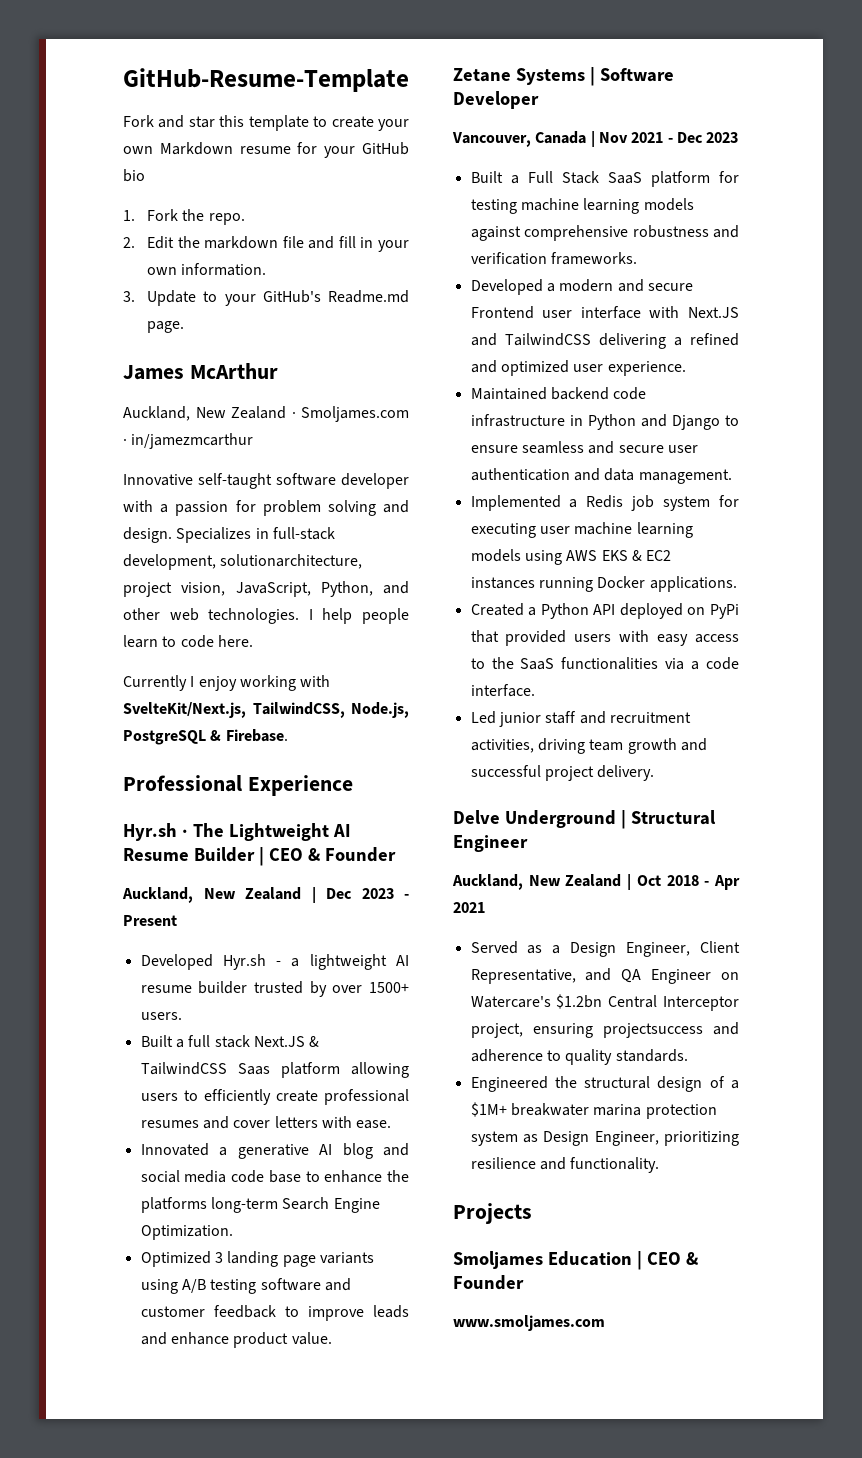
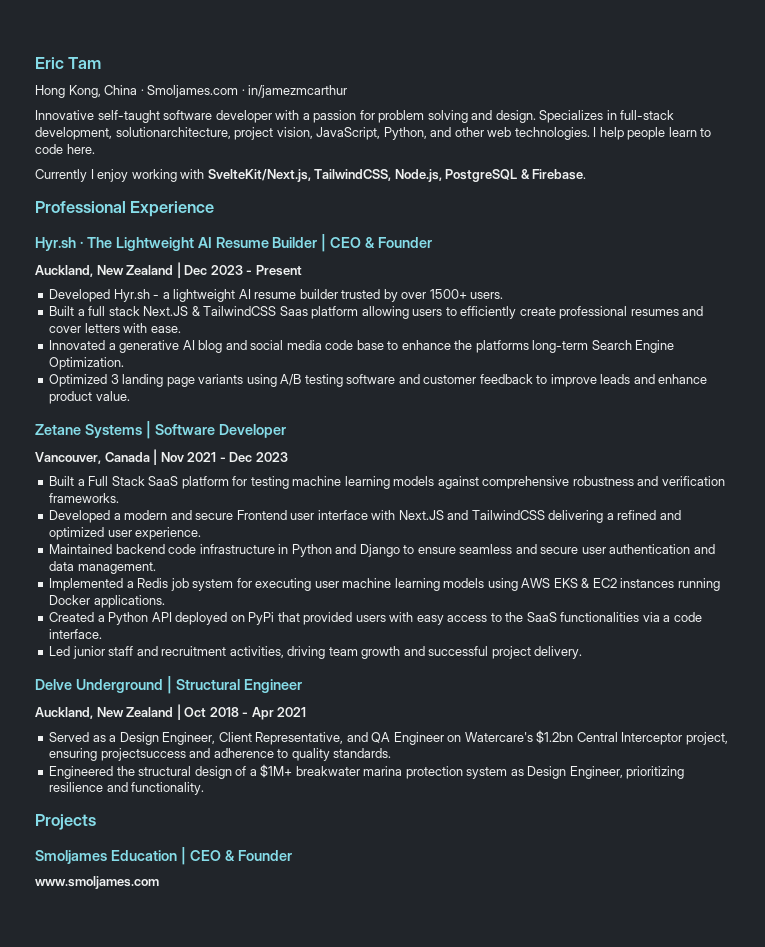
[123,68,409,92] [123,115,409,131] [123,142,409,158] [123,169,145,182] [123,209,245,225] [123,236,409,252] [147,263,267,276] [123,290,409,306] [147,321,185,333] [123,363,278,380] [123,406,286,421] GitHub-Resume-Template // Fork and star this template to create your own Markdown resume for your GitHub bio // 1. Fork the repo. // 2. Edit the markdown file and fill in your own information. // 3. Update to your GitHub's Readme.md page. // James McArthur // Auckland, New Zealand -> [35,57,102,69] [35,85,138,98] Eric Tam // Hong Kong, China

